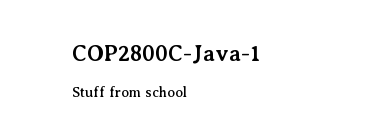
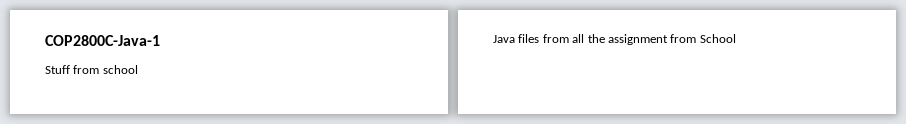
(187, 91) none -> [493,34,736,45] // Java files from all the assignment from School

